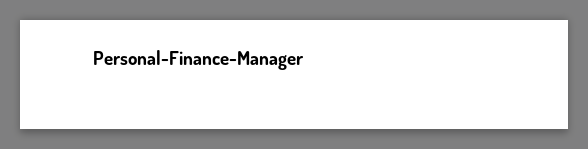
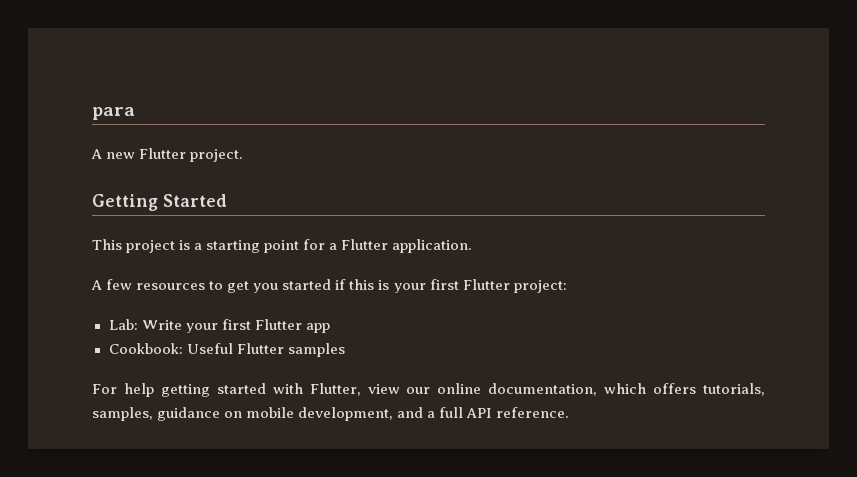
[93,50,304,70] Personal-Finance-Manager -> [92,107,135,120] [91,148,244,162] [92,194,227,211] [92,239,473,253] [91,279,567,293] [108,319,330,333] [108,343,345,357] [92,383,765,397] [92,407,570,421] para // A new Flutter project. // Getting Started // This project is a starting point for a Flutter application. // A few resources to get you started if this is your first Flutter project: // Lab: Write your first Flutter app // Cookbook: Useful Flutter samples // For help getting started with Flutter, view our online documentation, which offers tutorials, samples, guidance on mobile development, and a full API reference.

